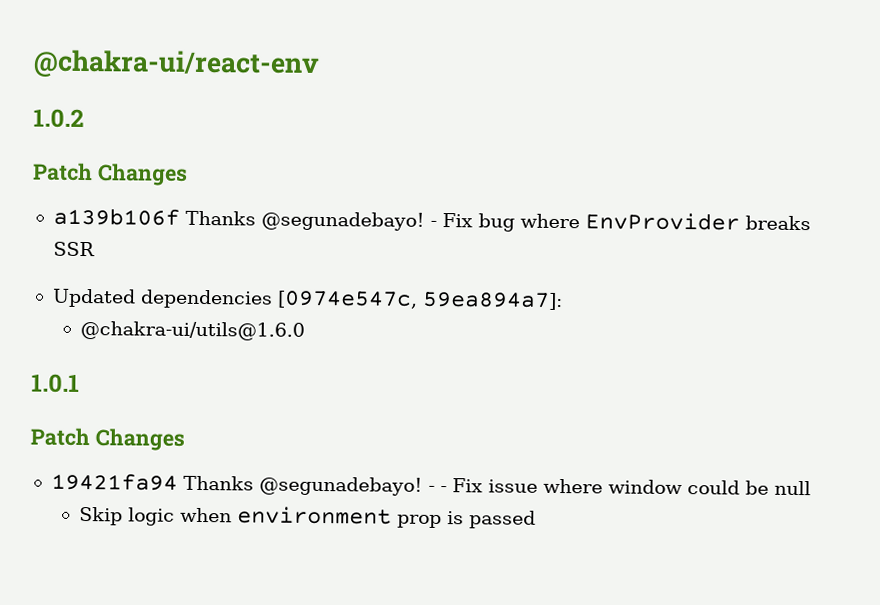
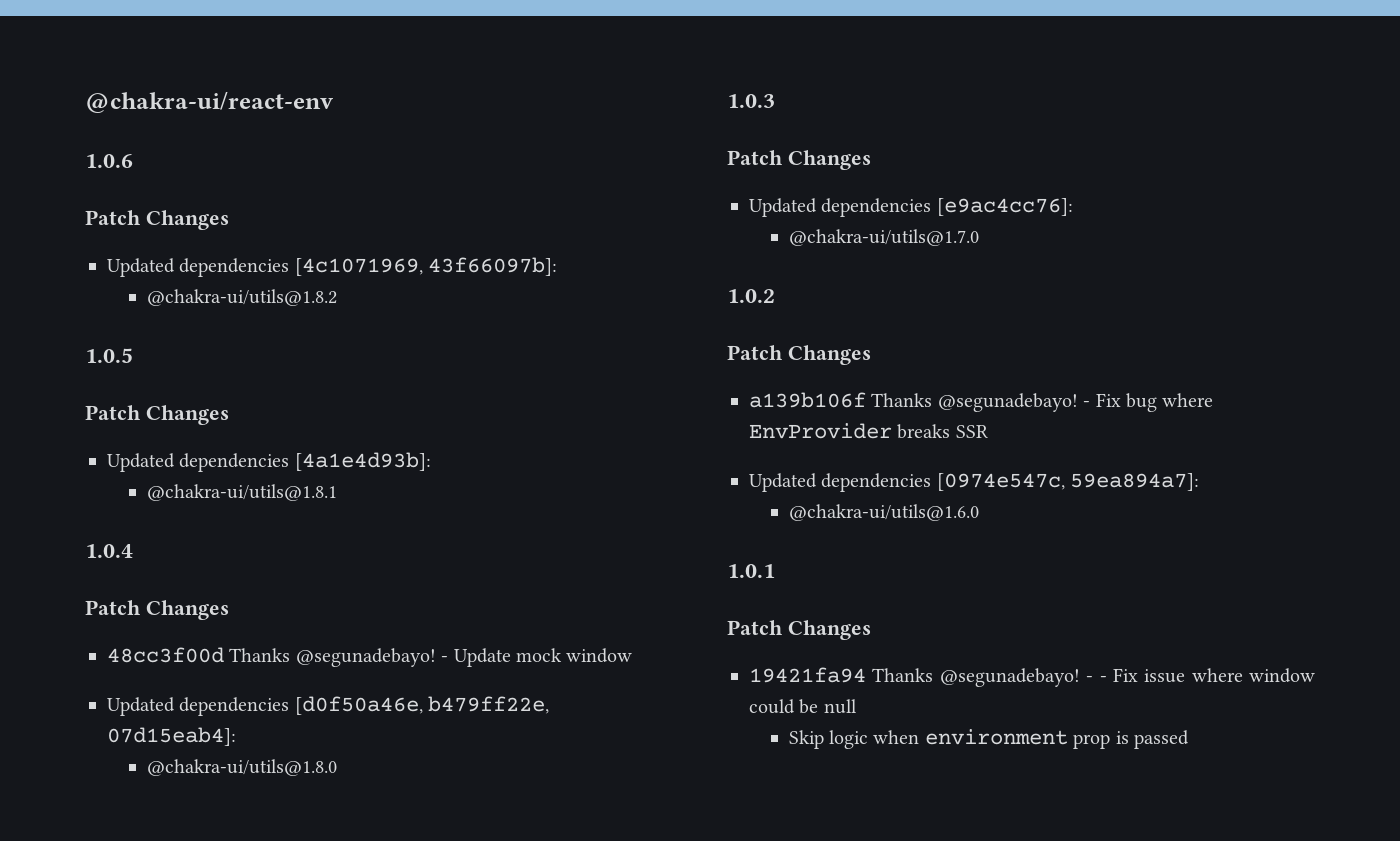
(320, 64) none -> [85,154,133,168] [85,210,229,230] [107,257,558,277] [146,289,337,306] [85,348,133,363] [85,405,229,425] [107,452,431,472] [146,484,337,501] [85,544,133,558] [85,600,229,620] [107,647,633,667] [107,696,550,716] [107,727,236,746] [146,759,337,776] [727,94,775,108] [727,150,871,170] [749,198,1073,217] [788,229,979,246] // 1.0.6 // Patch Changes // Updated dependencies [4c1071969, 43f66097b]: // @chakra-ui/utils@1.8.2 // 1.0.5 // Patch Changes // Updated dependencies [4a1e4d93b]: // @chakra-ui/utils@1.8.1 // 1.0.4 // Patch Changes // 48cc3f00d Thanks @segunadebayo! - Update mock window // Updated dependencies [d0f50a46e, b479ff22e, 07d15eab4]: // @chakra-ui/utils@1.8.0 // 1.0.3 // Patch Changes // Updated dependencies [e9ac4cc76]: // @chakra-ui/utils@1.7.0

